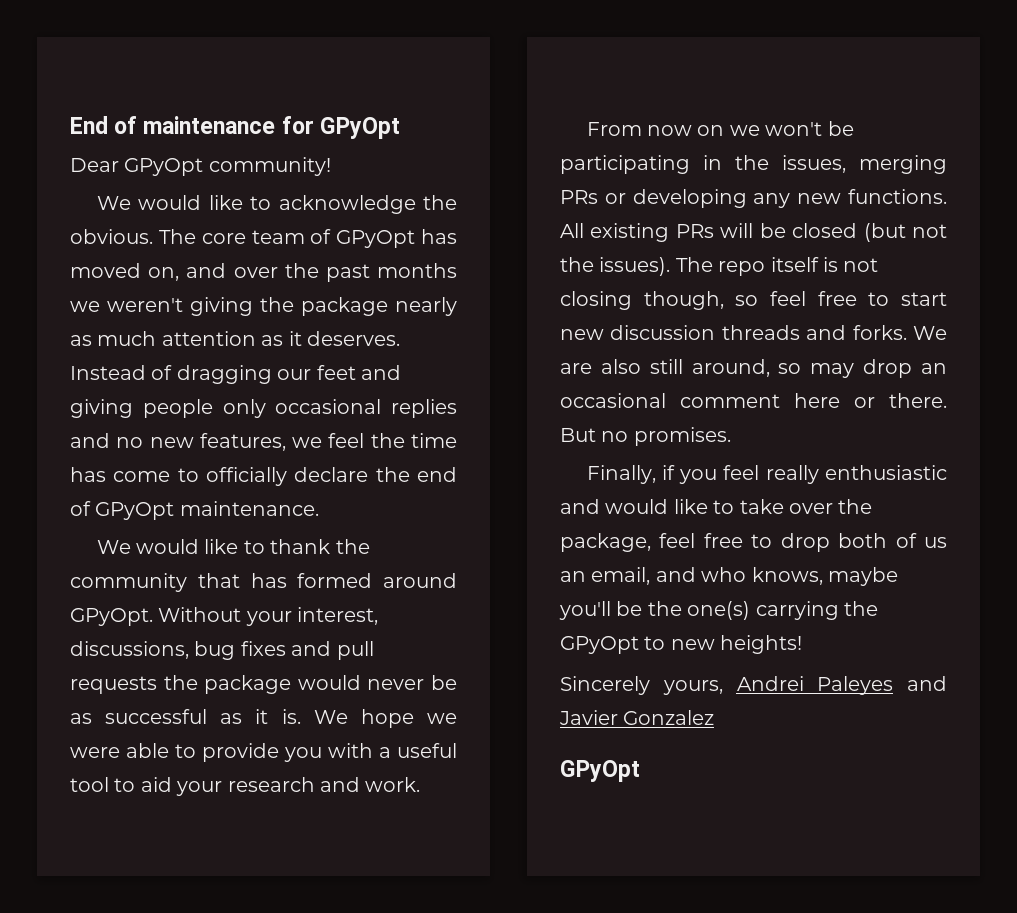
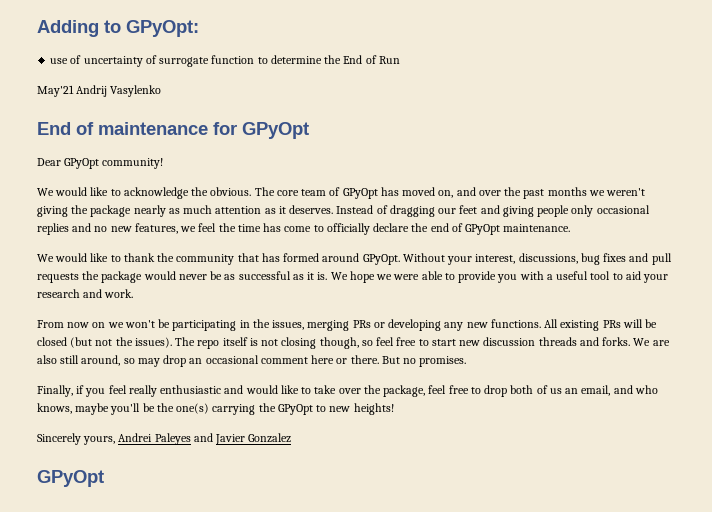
(70, 125) none -> [37,20,199,37] [50,55,400,67] [37,85,162,97] Adding to GPyOpt: // use of uncertainty of surrogate function to determine the End of Run // May'21 Andrij Vasylenko //

